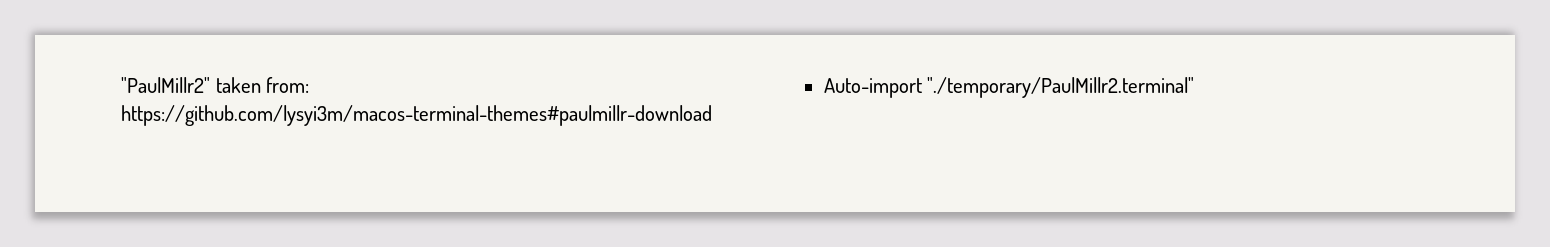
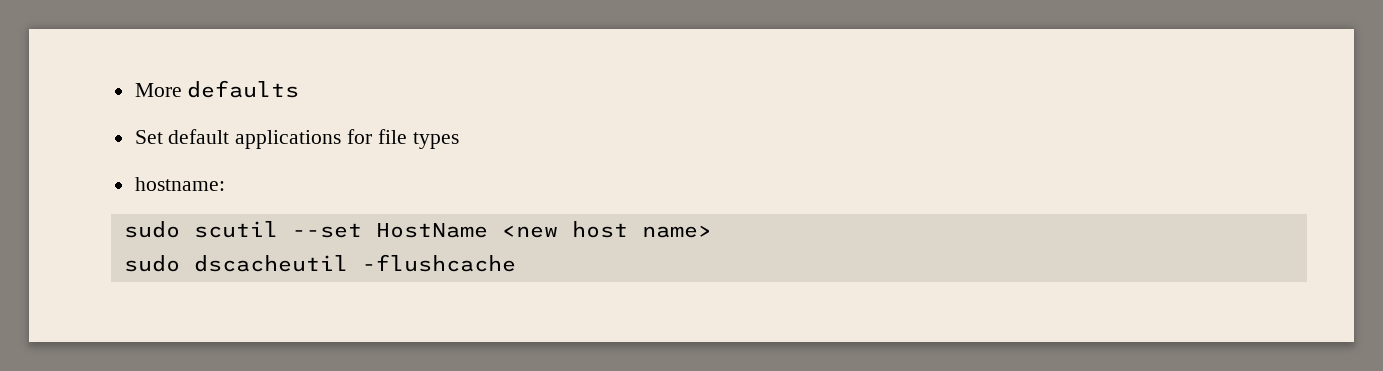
[121,77,310,93] [121,105,712,126] [823,77,1195,98] "PaulMillr2" taken from: https://github.com/lysyi3m/macos-terminal-themes#paulmillr-download // Auto-import "./temporary/PaulMillr2.terminal" -> [134,80,300,98] [134,129,459,149] [134,177,225,191] [123,221,712,238] [123,254,516,272] More defaults // Set default applications for file types // hostname: // sudo scutil --set HostName <new host name> // sudo dscacheutil -flushcache

